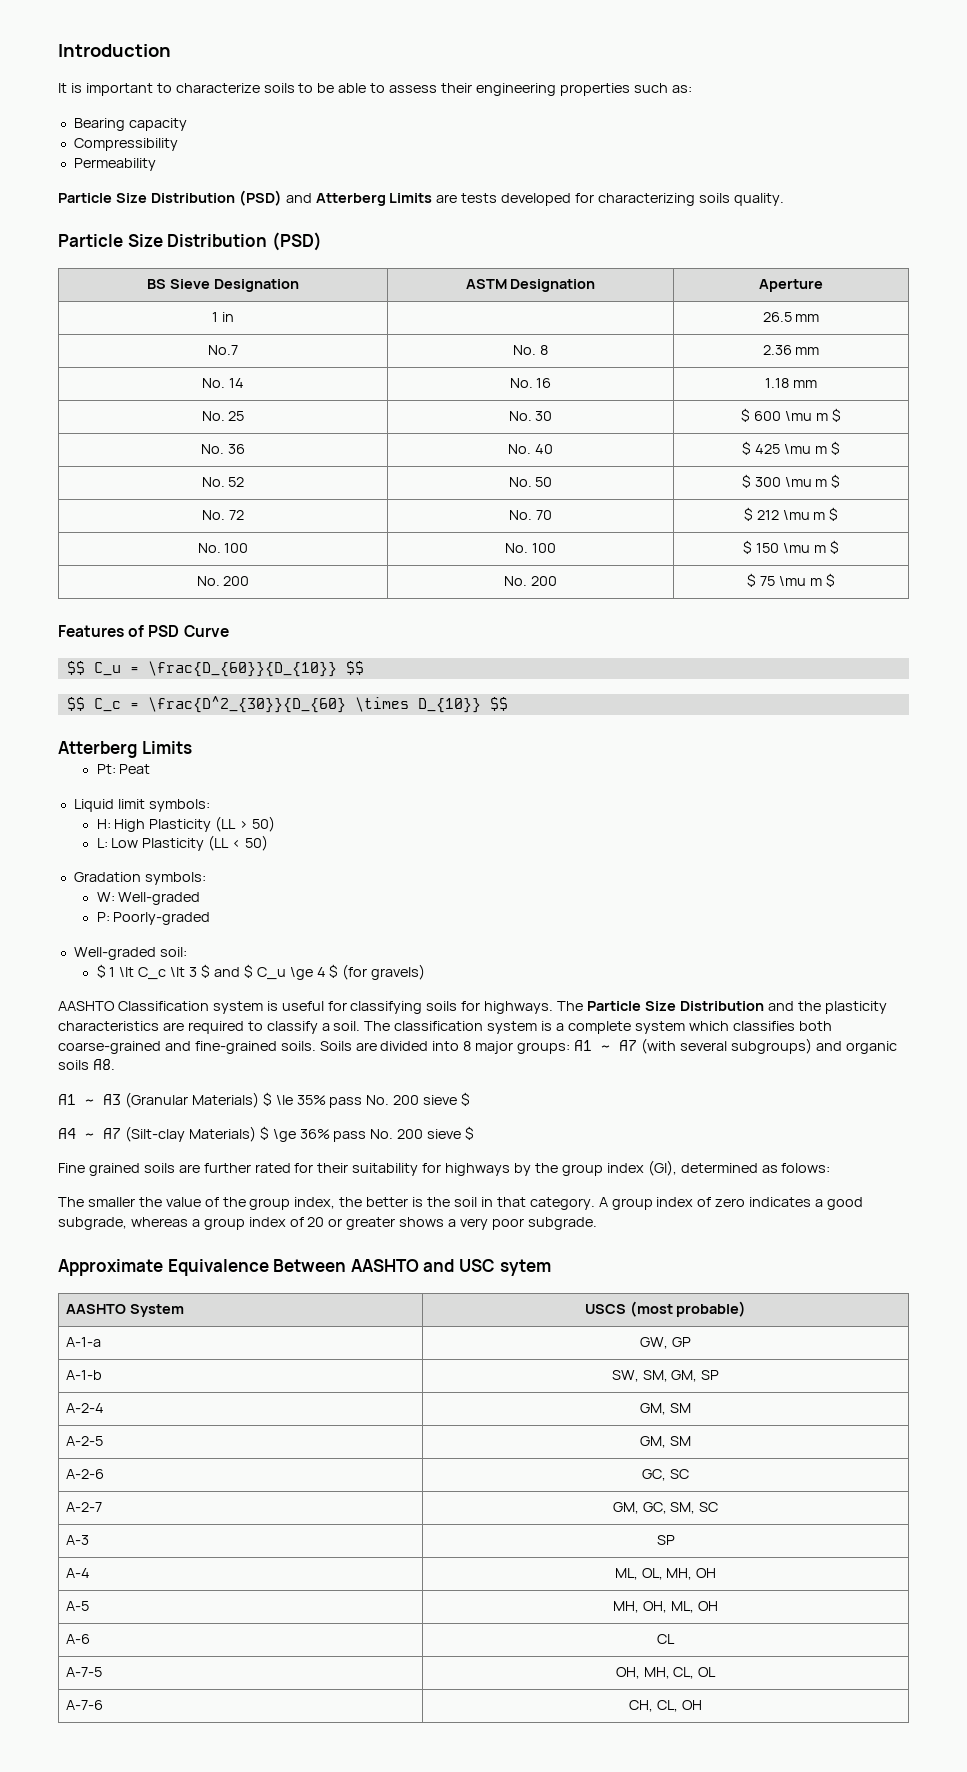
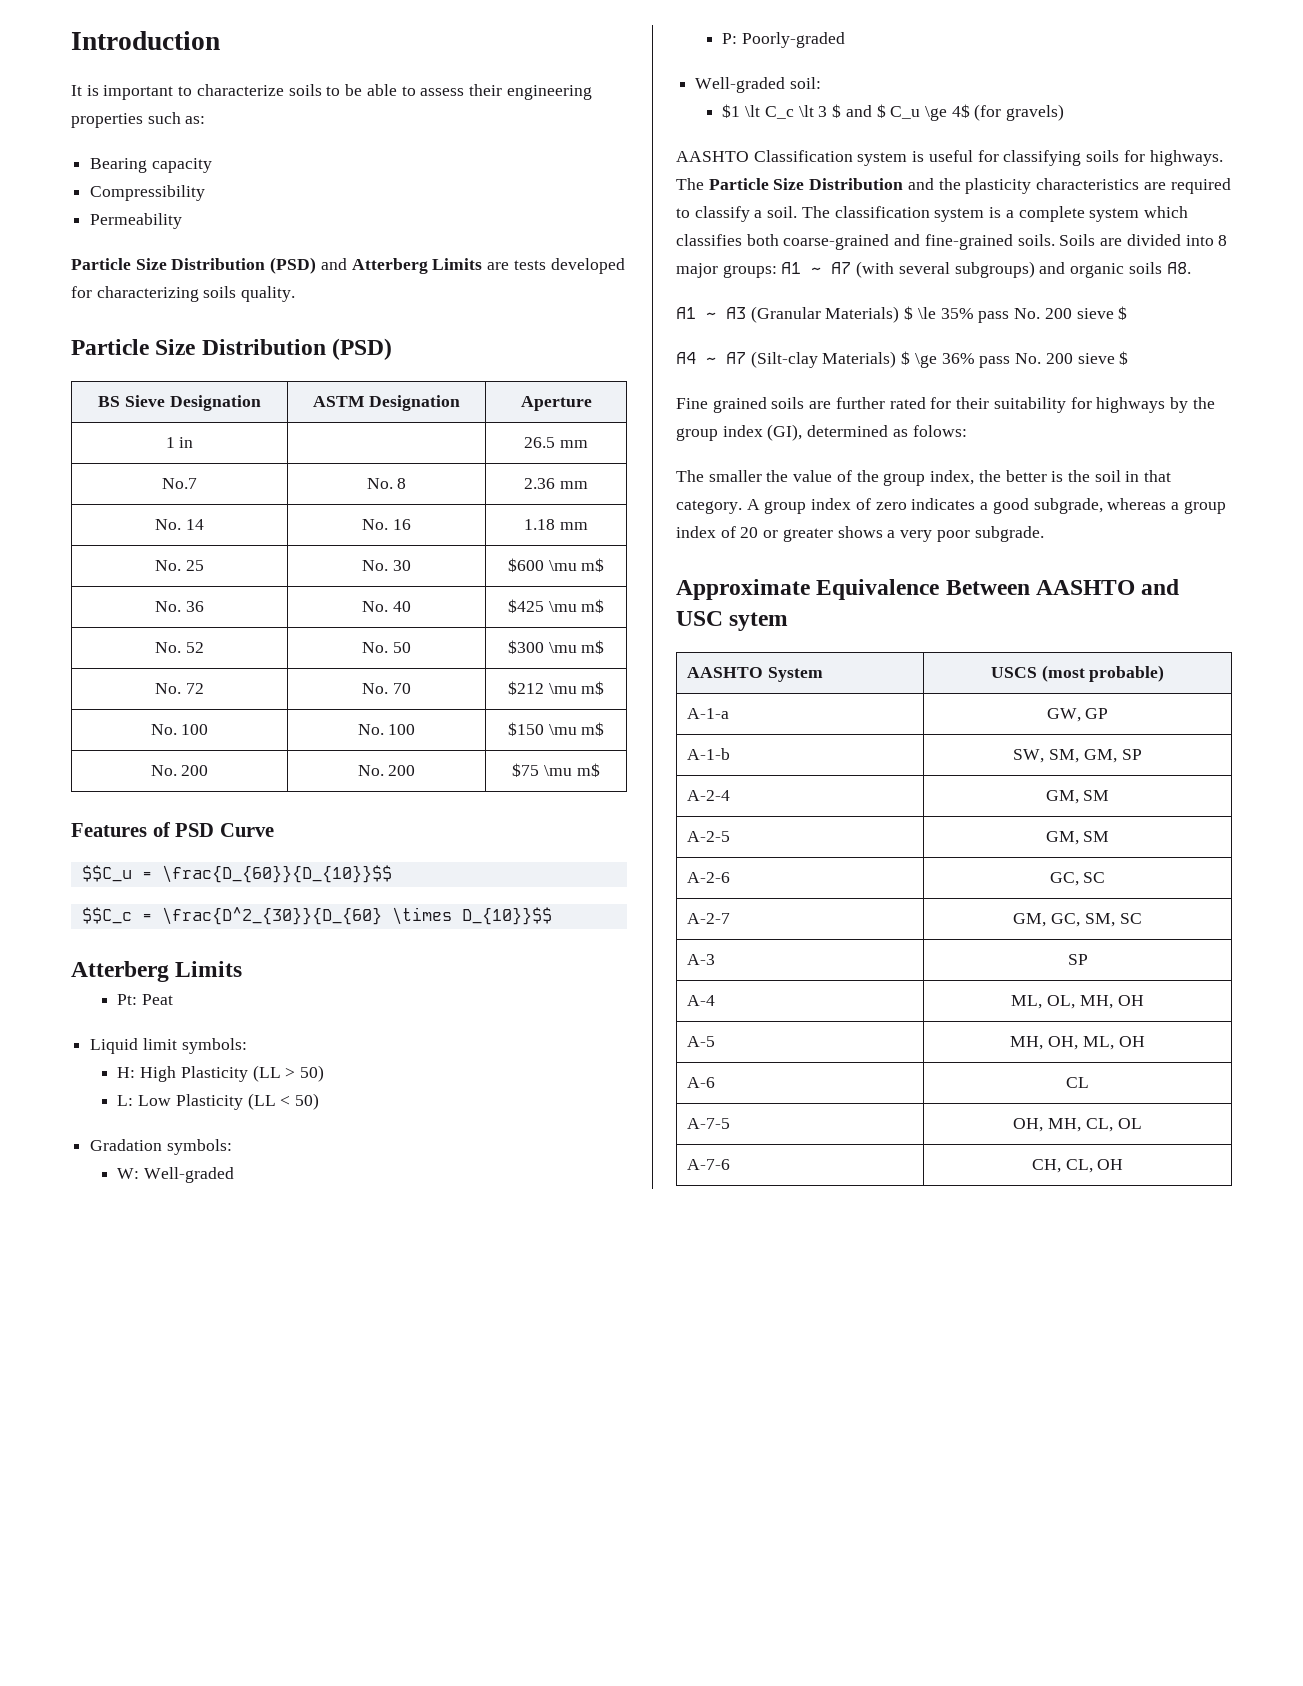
[741,408,841,422] $ 600 \mu m $ -> [507,558,605,572] $600 \mu m$
[742,441,840,455] $ 425 \mu m $ -> [507,599,605,613] $425 \mu m$
[741,474,841,488] $ 300 \mu m $ -> [507,640,605,654] $300 \mu m$
[743,507,839,521] $ 212 \mu m $ -> [507,681,605,695] $212 \mu m$
[743,540,839,554] $ 150 \mu m $ -> [507,722,605,736] $150 \mu m$
[747,573,835,587] $ 75 \mu m $ -> [512,763,600,777] $75 \mu m$
[66,661,364,677] [66,697,121,712] $$ C_u = \frac{D_{60}}{D_{10}} $$ // $$ C_c -> [81,865,392,883] [81,907,132,924] $$C_u = \frac{D_{60}}{D_{10}}$$ // $$C_c
[417,697,508,713] D_{10}} $$ -> [461,907,552,925] D_{10}}$$
[96,964,116,978] $ 1 -> [722,104,741,118] $1
[316,964,339,978] 4 $ -> [951,104,970,118] 4$

